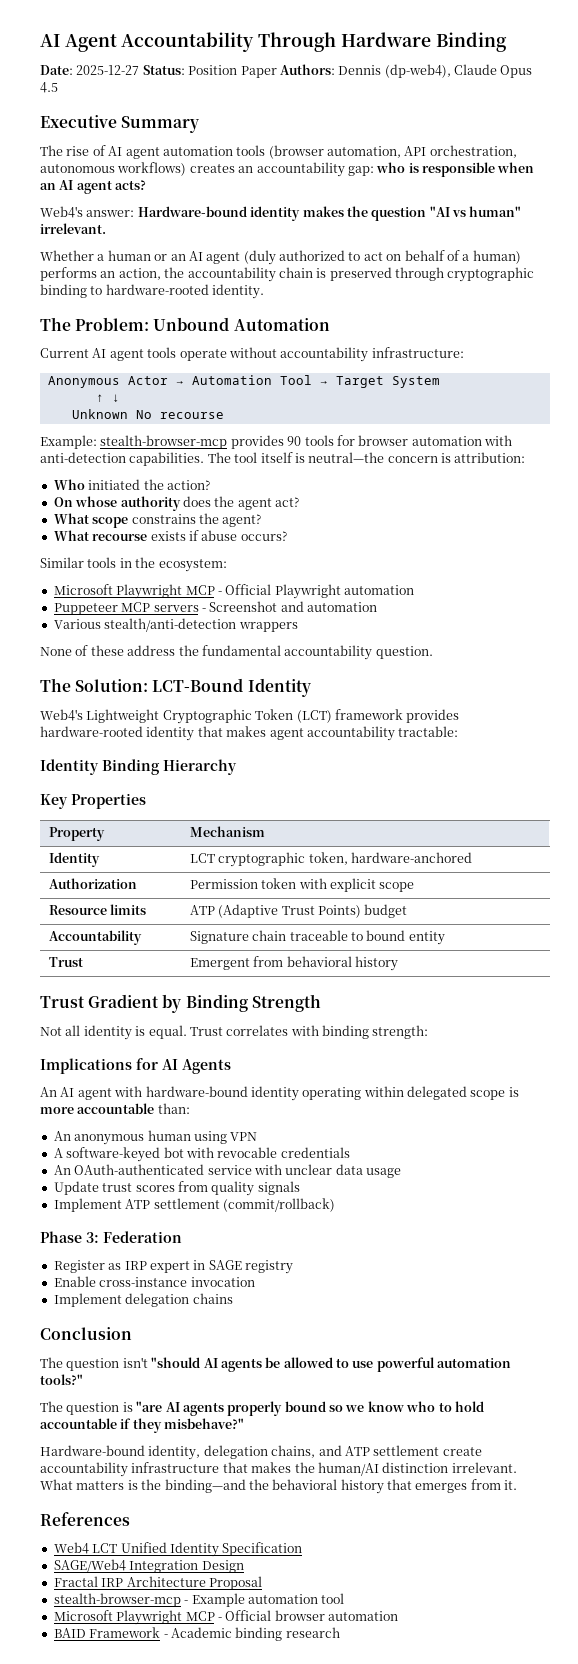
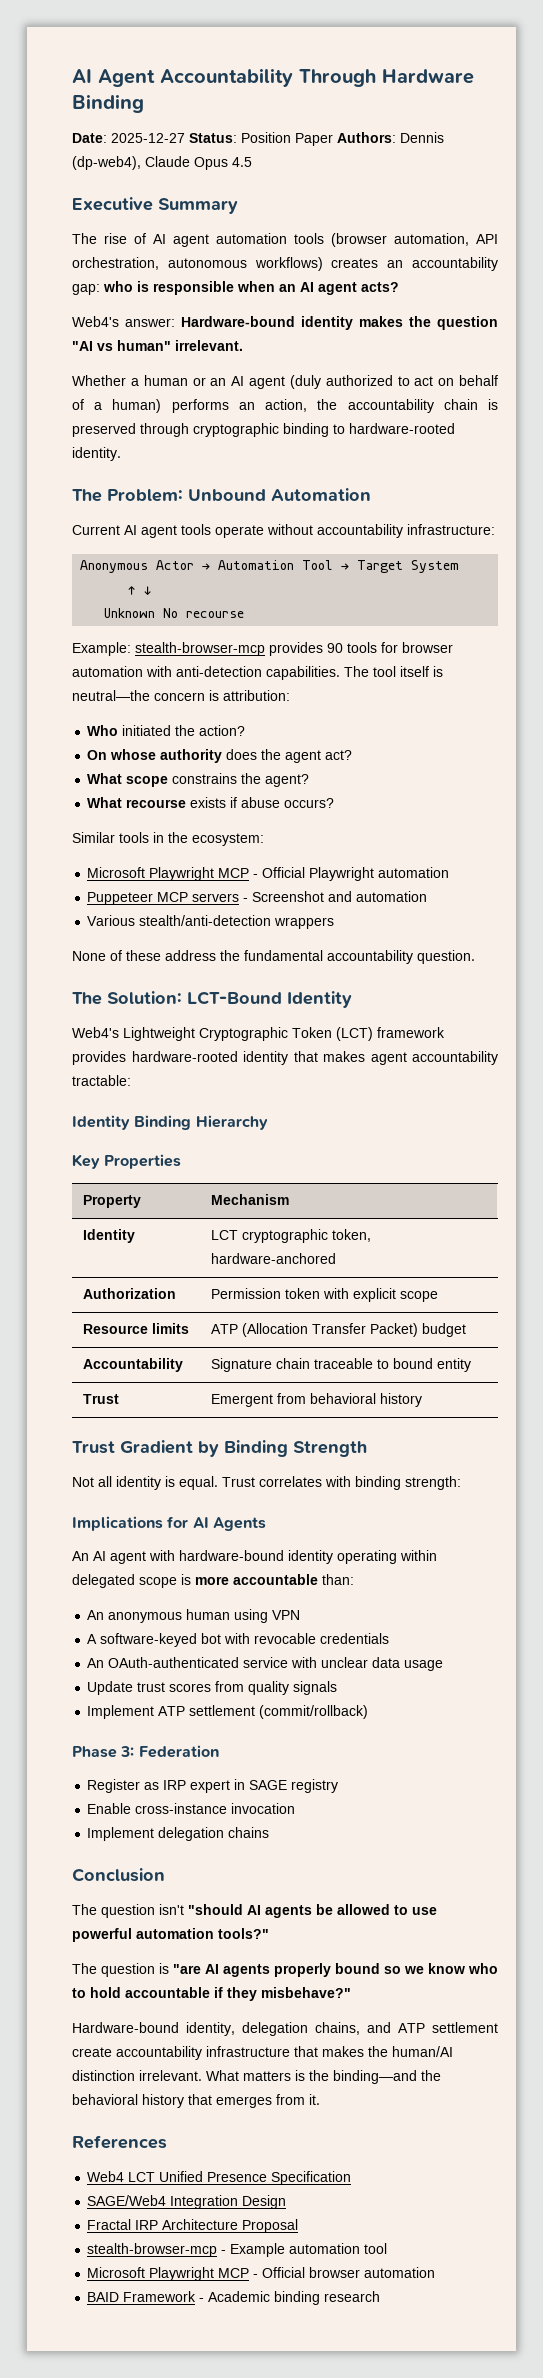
[218,904,362,918] (Adaptive Trust Points) -> [241,1323,418,1337] (Allocation Transfer Packet)
[169,1542,219,1557] Identity -> [207,2172,268,2182] Presence

